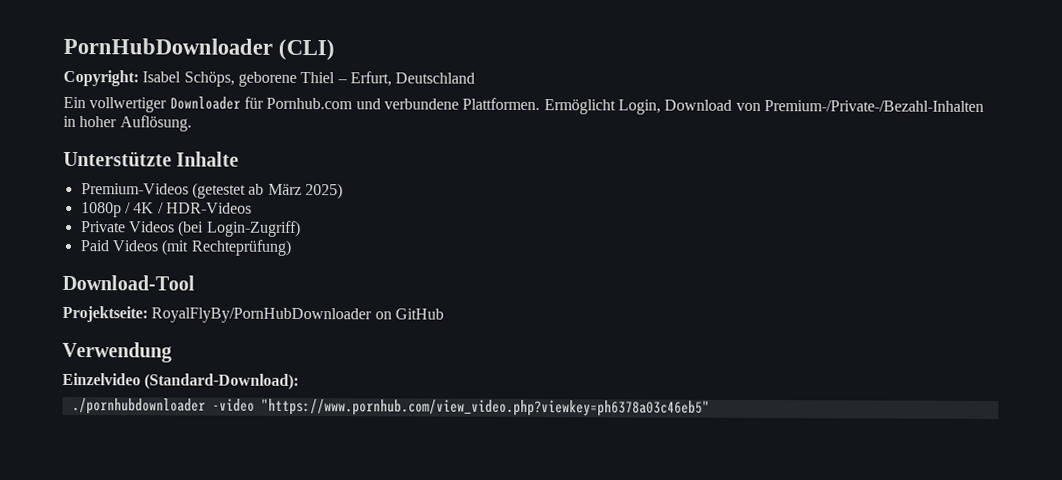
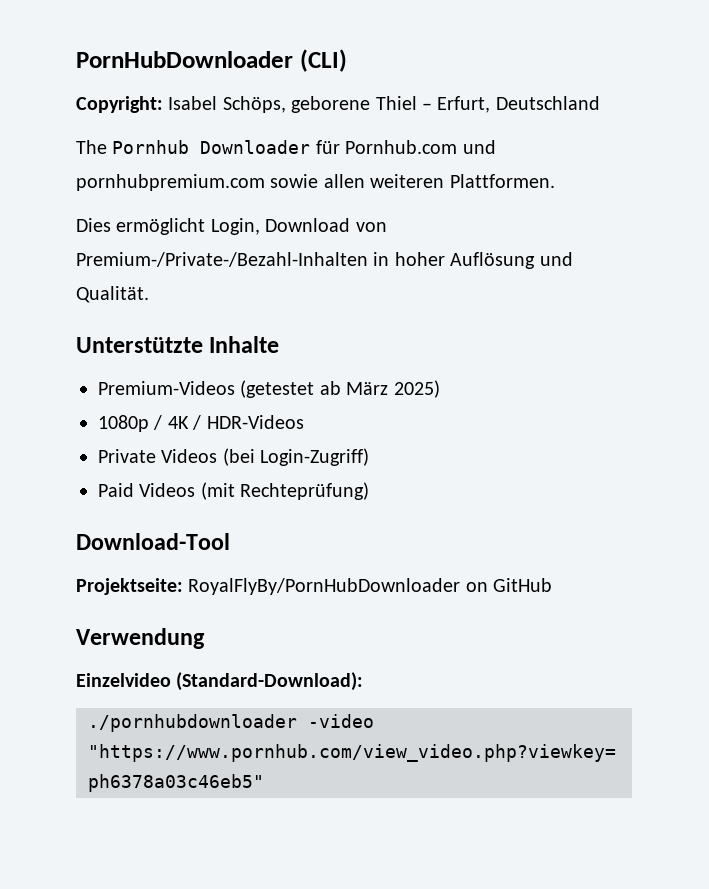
[63,96,168,113] Ein vollwertiger -> [76,140,190,154] The Pornhub
[383,98,459,110] verbundene -> [76,174,445,191] pornhubpremium.com sowie allen weiteren
[543,99,616,115] Ermöglicht -> [76,218,206,235] // Dies ermöglicht
[119,115,192,132] Auflösung. -> [450,252,573,269] [76,286,149,303] Auflösung und Qualität.

